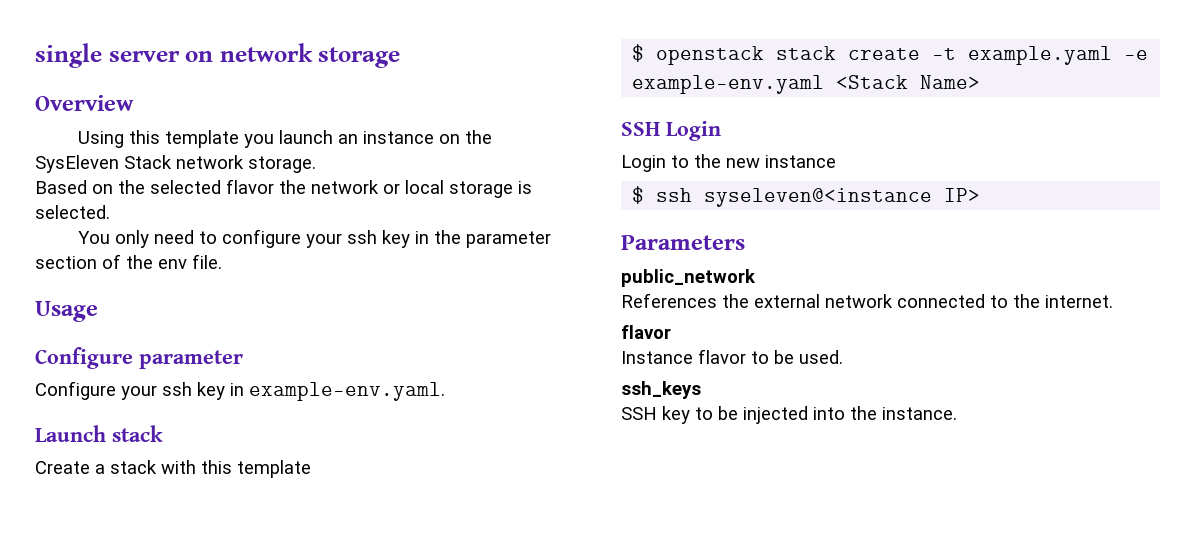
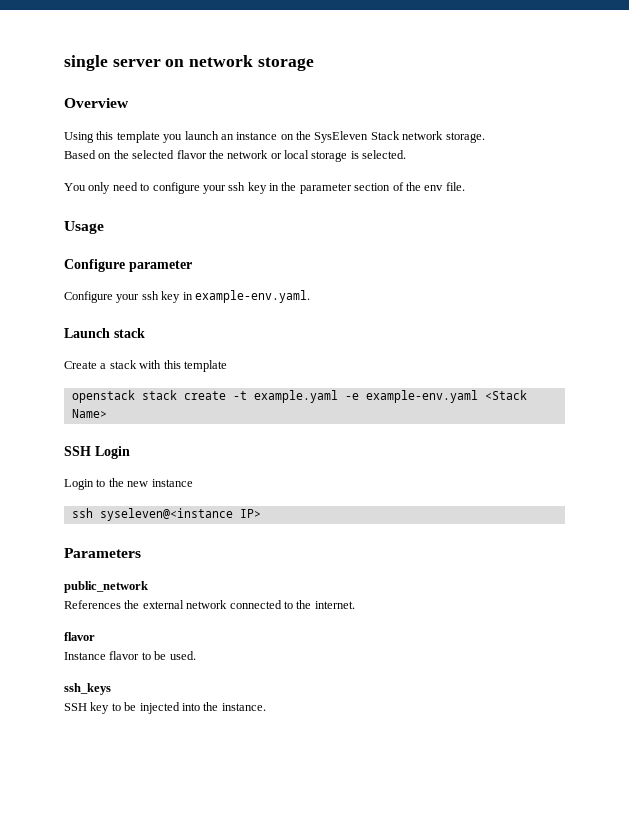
[632,44,645,62] $ -> (227, 366) none
[632,186,645,204] $ -> (193, 483) none

